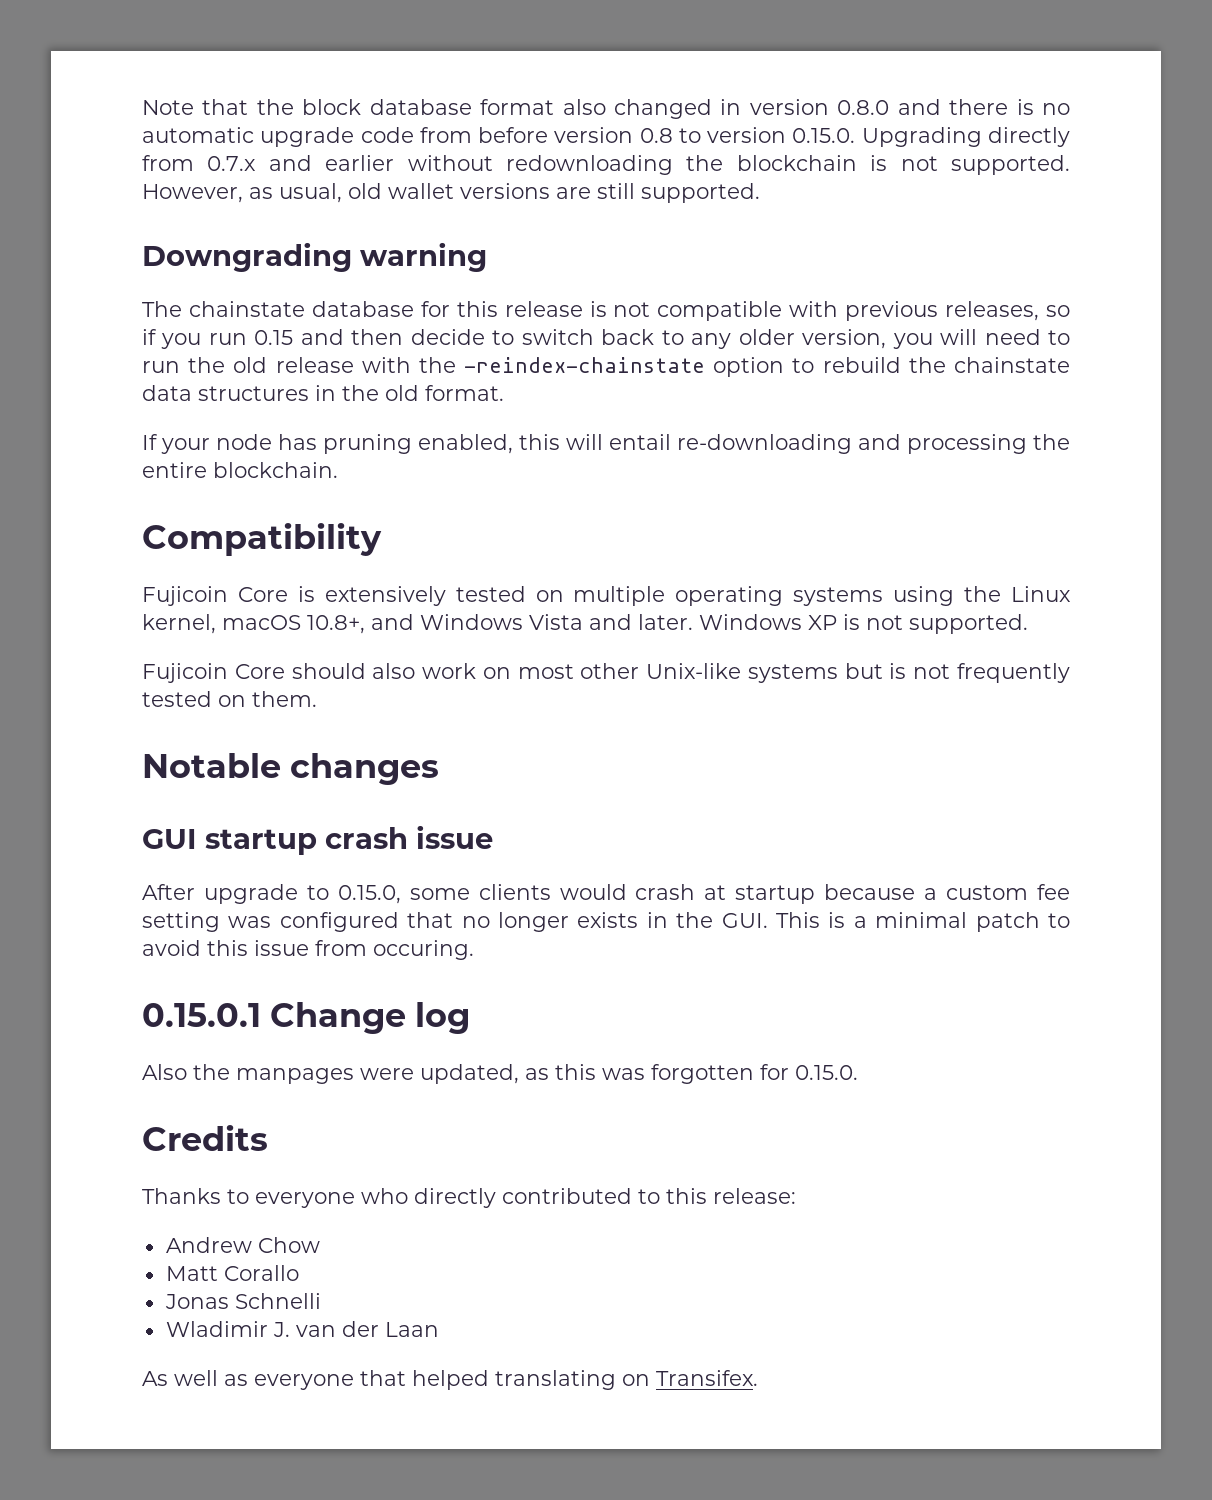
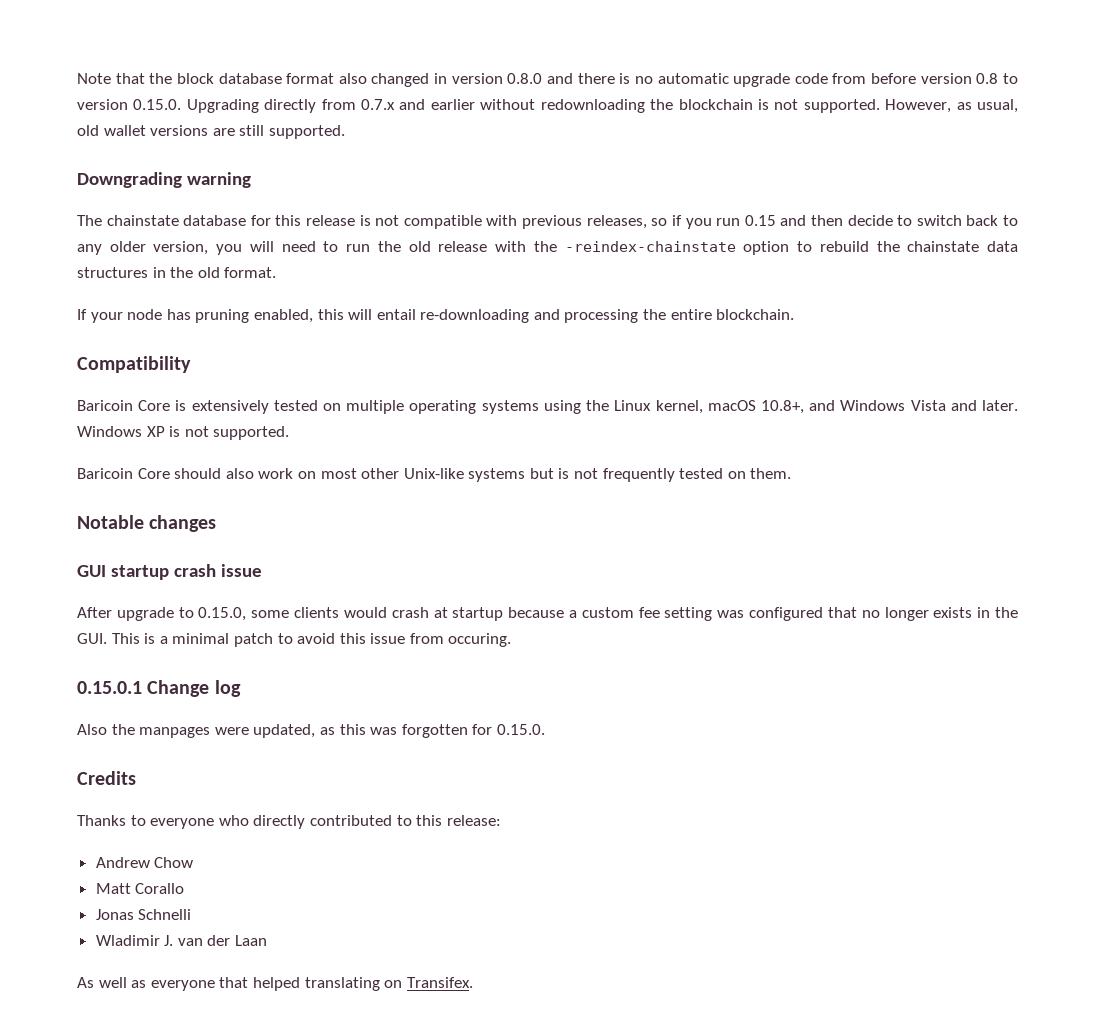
[142,586,228,606] Fujicoin -> [77,400,133,411] Baricoin
[142,663,228,683] Fujicoin -> [77,468,133,479] Baricoin

